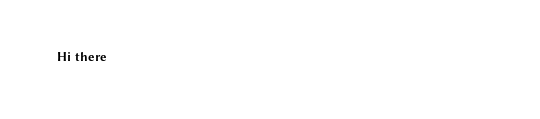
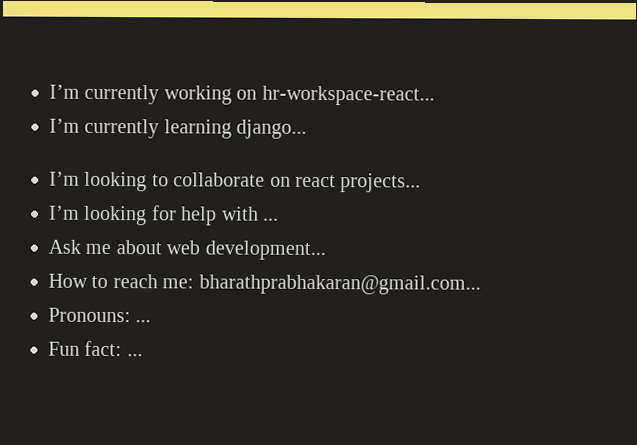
[57,52,107,61] Hi there -> [49,84,435,106] [49,118,308,139] [49,171,422,193] [49,205,279,226] [48,239,326,261] [48,273,481,295] [48,307,152,323] [48,340,143,357] I’m currently working on hr-workspace-react... // I’m currently learning django... // I’m looking to collaborate on react projects... // I’m looking for help with ... // Ask me about web development... // How to reach me: bharathprabhakaran@gmail.com... // Pronouns: ... // Fun fact: ...

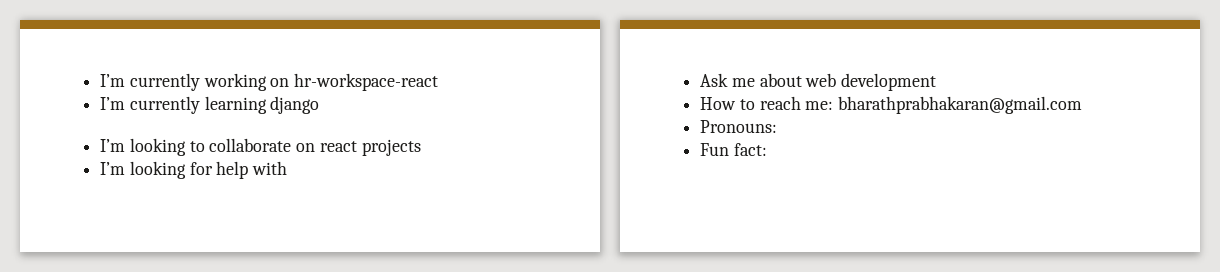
[261,85,435,106] hr-workspace-react... -> [294,73,439,91] hr-workspace-react
[236,119,308,139] django... -> [270,96,320,114] django
[340,173,422,193] projects... -> [361,139,421,156] projects
[263,217,279,221] ... -> (288, 168) none
[204,240,326,261] development... -> [841,73,937,91] development
[198,274,481,295] bharathprabhakaran@gmail.com... -> [838,96,1083,114] bharathprabhakaran@gmail.com
[135,319,152,323] ... -> (778, 126) none
[126,353,143,357] ... -> (767, 149) none

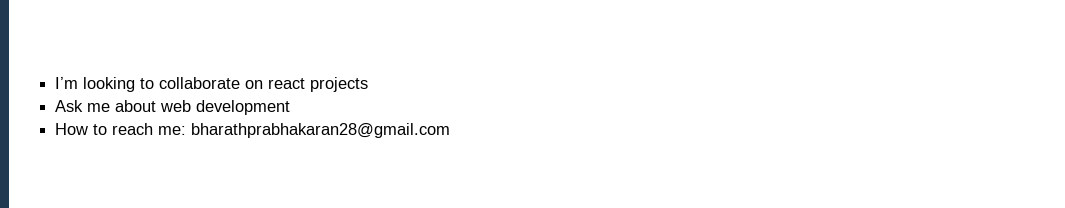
[100,73,439,91] [100,96,320,114] [100,139,126,152] I’m currently working on hr-workspace-react // I’m currently learning django // I’m -> [55,77,79,89] I’m
[100,161,288,179] // I’m looking for help with -> (369, 84) none
[838,96,1083,114] [700,120,778,133] [700,143,767,156] bharathprabhakaran@gmail.com // Pronouns: // Fun fact: -> [191,123,451,138] bharathprabhakaran28@gmail.com

